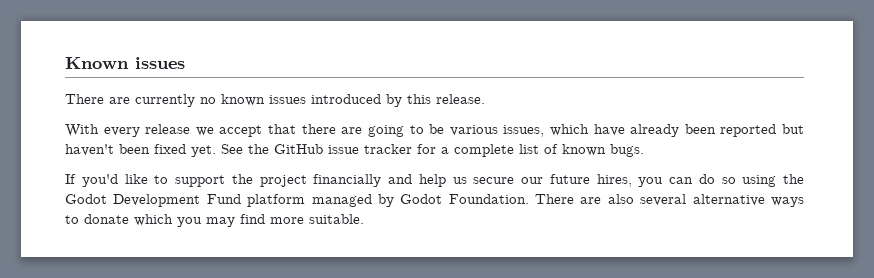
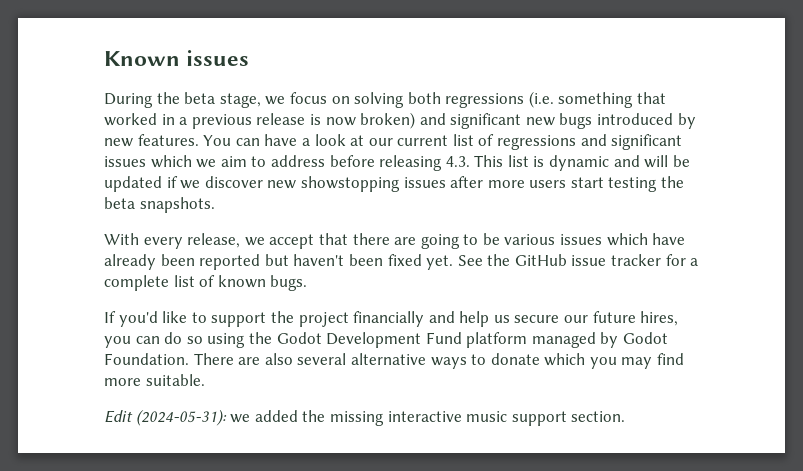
[65,94,485,107] There are currently no known issues introduced by this release. -> [104,91,667,108] [104,112,696,129] [104,134,683,150] [104,155,690,171] [104,176,685,192] [104,197,215,213] During the beta stage, we focus on solving both regressions (i.e. something that worked in a previous release is now broken) and significant new bugs introduced by new features. You can have a look at our current list of regressions and significant issues which we aim to address before releasing 4.3. This list is dynamic and will be updated if we discover new showstopping issues after more users start testing the beta snapshots.
[145,124,191,134] release -> [187,233,241,248] release,
[503,125,545,137] issues, -> [560,234,603,245] issues
(364, 219) none -> [104,409,626,426] // Edit (2024-05-31): we added the missing interactive music support section.

